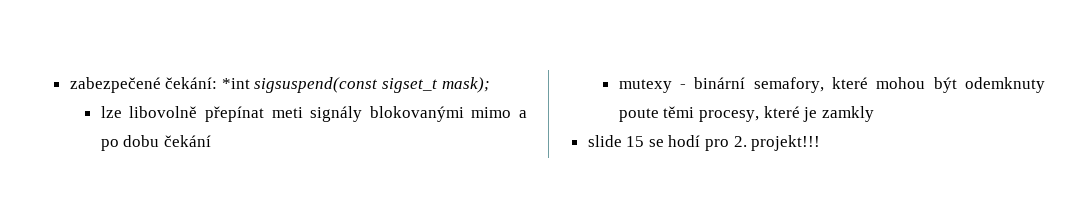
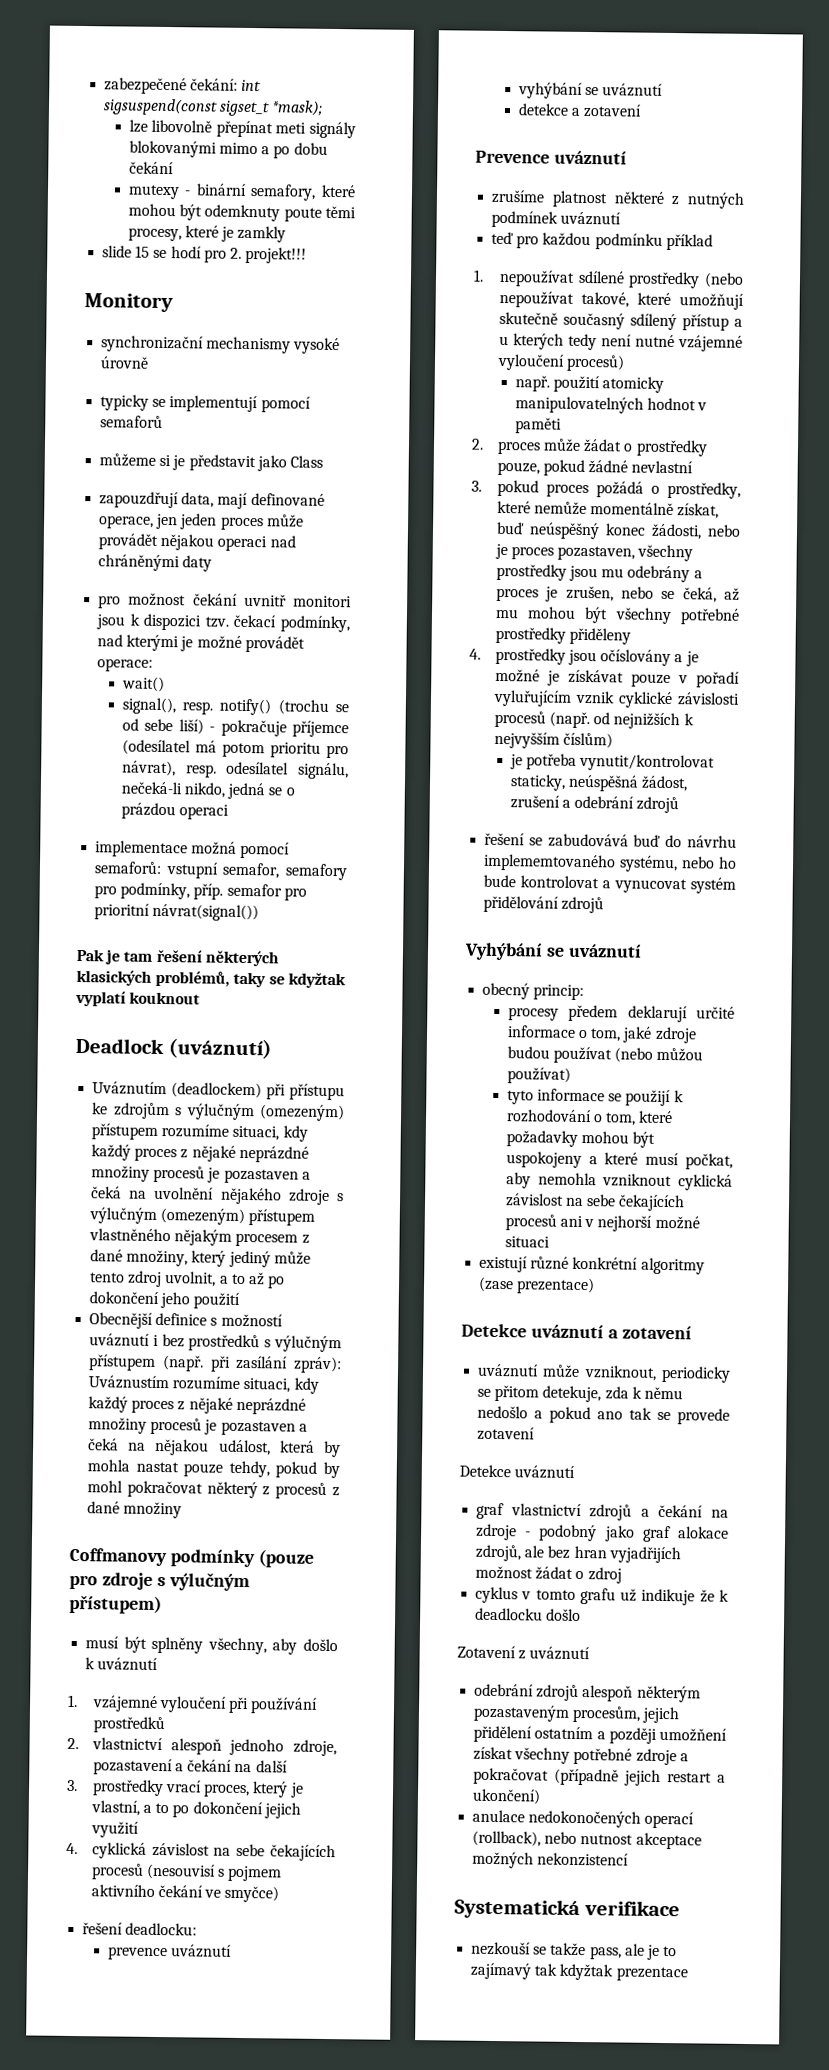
[221,78,250,89] *int -> [241,79,262,92] int
[441,77,490,93] mask); -> [271,100,324,116] *mask);
(821, 143) none -> [84,293,173,313] [101,335,341,355] [100,356,150,369] [100,394,311,413] [100,415,164,428] [99,453,323,472] [99,491,325,509] [98,513,304,531] [98,533,296,552] [98,554,213,572] [98,592,352,609] [96,613,350,633] [97,634,305,653] [97,658,154,672] [121,676,165,693] [121,697,349,716] [121,718,349,738] [121,739,349,759] [121,760,349,780] [120,781,295,800] [120,802,230,820] [95,840,291,859] [94,861,348,881] [94,882,307,901] [94,903,260,922] [76,948,279,967] [76,969,346,989] [75,990,201,1007] [75,1037,272,1060] [92,1081,345,1101] [92,1102,345,1122] [91,1123,308,1142] [91,1144,309,1163] [91,1165,311,1184] [91,1186,344,1205] [89,1207,316,1226] [89,1228,310,1247] [90,1249,311,1268] [90,1270,286,1289] [89,1291,241,1309] [89,1312,283,1329] [89,1333,342,1353] [88,1354,342,1374] [88,1375,319,1394] [88,1396,306,1415] [88,1417,308,1436] [88,1438,341,1458] [87,1459,340,1479] [87,1480,340,1500] [87,1501,183,1519] [69,1547,314,1568] [69,1572,250,1592] [69,1594,162,1615] [85,1636,338,1655] [85,1657,159,1672] [68,1694,319,1714] [92,1716,165,1734] [67,1737,337,1757] [92,1758,288,1776] [67,1779,304,1798] [90,1800,301,1819] [90,1821,139,1838] [66,1842,336,1862] [90,1863,283,1882] [90,1884,280,1903] [82,1922,198,1936] [107,1944,233,1961] [517,82,664,99] [517,103,643,118] [475,150,627,165] [491,189,745,209] [491,210,622,228] [491,231,713,251] [473,269,744,289] [498,290,744,310] [498,311,743,331] [498,333,743,352] [496,353,626,372] [514,375,665,393] [514,396,708,414] [514,417,562,434] [471,438,708,457] [496,459,694,476] [471,479,741,499] [496,500,720,519] [495,521,741,540] [494,543,694,562] [495,563,703,583] [495,585,740,603] [494,606,740,625] [494,626,632,645] [469,647,699,667] [494,668,740,688] [492,689,740,709] [493,710,694,730] [493,731,614,749] [509,753,716,772] [509,774,689,792] [509,795,680,814] [484,832,737,848] [483,853,737,873] [483,874,736,894] [483,895,605,914] [464,942,642,961] [482,982,585,1001] [507,1004,735,1023] [506,1025,697,1044] [506,1046,704,1064] [506,1067,571,1084] [506,1088,684,1107] [505,1109,674,1126] [505,1130,656,1148] [505,1151,733,1170] [505,1172,733,1191] [504,1193,686,1212] [504,1214,700,1232] [504,1236,550,1248] [479,1255,705,1275] [478,1276,596,1295] [461,1323,692,1340] [477,1363,731,1383] [477,1384,683,1403] [477,1405,730,1425] [477,1426,536,1441] [459,1464,576,1479] [476,1502,729,1521] [476,1523,729,1543] [475,1544,681,1564] [475,1565,622,1584] [475,1586,729,1606] [475,1607,582,1622] [457,1645,591,1661] [474,1683,701,1703] [473,1704,681,1724] [473,1725,727,1744] [473,1746,689,1766] [473,1767,726,1786] [472,1788,542,1805] [472,1809,695,1829] [472,1830,702,1850] [472,1851,630,1869] [454,1898,680,1920] [471,1941,678,1960] [470,1962,688,1982] // Monitory // synchronizační mechanismy vysoké úrovně // typicky se implementují pomocí semaforů // můžeme si je představit jako Class // zapouzdřují data, mají definované operace, jen jeden proces může provádět nějakou operaci nad chráněnými daty // pro možnost čekání uvnitř monitori jsou k dispozici tzv. čekací podmínky, nad kterými je možné provádět operace: // wait() // signal(), resp. notify() (trochu se od sebe liší) - pokračuje příjemce (odesílatel má potom prioritu pro návrat), resp. odesílatel signálu, nečeká-li nikdo, jedná se o prázdou operaci // implementace možná pomocí semaforů: vstupní semafor, semafory pro podmínky, příp. semafor pro prioritní návrat(signal()) // Pak je tam řešení některých klasických problémů, taky se kdyžtak vyplatí kouknout // Deadlock (uváznutí) // Uváznutím (deadlockem) při přístupu ke zdrojům s výlučným (omezeným) přístupem rozumíme situaci, kdy každý proces z nějaké neprázdné množiny procesů je pozastaven a čeká na uvolnění nějakého zdroje s výlučným (omezeným) přístupem vlastněného nějakým procesem z dané množiny, který jediný může tento zdroj uvolnit, a to až po dokončení jeho použití // Obecnější definice s možností uváznutí i bez prostředků s výlučným přístupem (např. při zasílání zpráv): Uváznustím rozumíme situaci, kdy každý proces z nějaké neprázdné množiny procesů je pozastaven a čeká na nějakou událost, která by mohla nastat pouze tehdy, pokud by mohl pokračovat některý z procesů z dané množiny // Coffmanovy podmínky (pouze pro zdroje s výlučným přístupem) // musí být splněny všechny, aby došlo k uváznutí // 1. vzájemné vyloučení při používání prostředků // 2. vlastnictví alespoň jednoho zdroje, pozastavení a čekání na další // 3. prostředky vrací proces, který je vlastní, a to po dokončení jejich využití // 4. cyklická závislost na sebe čekajících procesů (nesouvisí s pojmem aktivního čekání ve smyčce) // řešení deadlocku: // prevence uváznutí // vyhýbání se uváznutí // detekce a zotavení // Prevence uváznutí // zrušíme platnost některé z nutných podmínek uváznutí // teď pro každou podmínku příklad // 1. nepoužívat sdílené prostředky (nebo nepoužívat takové, které umožňují skutečně současný sdílený přístup a u kterých tedy není nutné vzájemné vyloučení procesů) // např. použití atomicky manipulovatelných hodnot v paměti // 2. proces může žádat o prostředky pouze, pokud žádné nevlastní // 3. pokud proces požádá o prostředky, které nemůže momentálně získat, buď neúspěšný konec žádosti, nebo je proces pozastaven, všechny prostředky jsou mu odebrány a proces je zrušen, nebo se čeká, až mu mohou být všechny potřebné prostředky přiděleny // 4. prostředky jsou očíslovány a je možné je získávat pouze v pořadí vyluřujícím vznik cyklické závislosti procesů (např. od nejnižších k nejvyšším číslům) // je potřeba vynutit/kontrolovat staticky, neúspěšná žádost, zrušení a odebrání zdrojů // řešení se zabudovává buď do návrhu implememtovaného systému, nebo ho bude kontrolovat a vynucovat systém přidělování zdrojů // Vyhýbání se uváznutí // obecný princip: // procesy předem deklarují určité informace o tom, jaké zdroje budou používat (nebo můžou používat) // tyto informace se použijí k rozhodování o tom, které požadavky mohou být uspokojeny a které musí počkat, aby nemohla vzniknout cyklická závislost na sebe čekajících procesů ani v nejhorší možné situaci // existují různé konkrétní algoritmy (zase prezentace) // Detekce uváznutí a zotavení // uváznutí může vzniknout, periodicky se přitom detekuje, zda k němu nedošlo a pokud ano tak se provede zotavení // Detekce uváznutí // graf vlastnictví zdrojů a čekání na zdroje - podobný jako graf alokace zdrojů, ale bez hran vyjadřijích možnost žádat o zdroj // cyklus v tomto grafu už indikuje že k deadlocku došlo // Zotavení z uváznutí // odebrání zdrojů alespoň některým pozastaveným procesům, jejich přidělení ostatním a později umožňení získat všechny potřebné zdroje a pokračovat (případně jejich restart a ukončení) // anulace nedokonočených operací (rollback), nebo nutnost akceptace možných nekonzistencí // Systematická verifikace // nezkouší se takže pass, ale je to zajímavý tak kdyžtak prezentace

